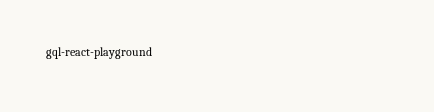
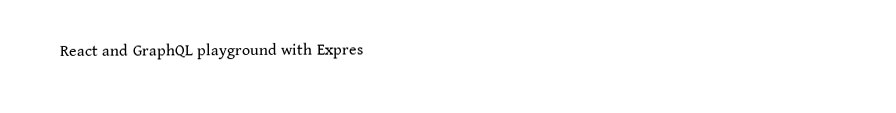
[46,47,152,59] gql-react-playground -> [59,42,364,60] React and GraphQL playground with Expres

